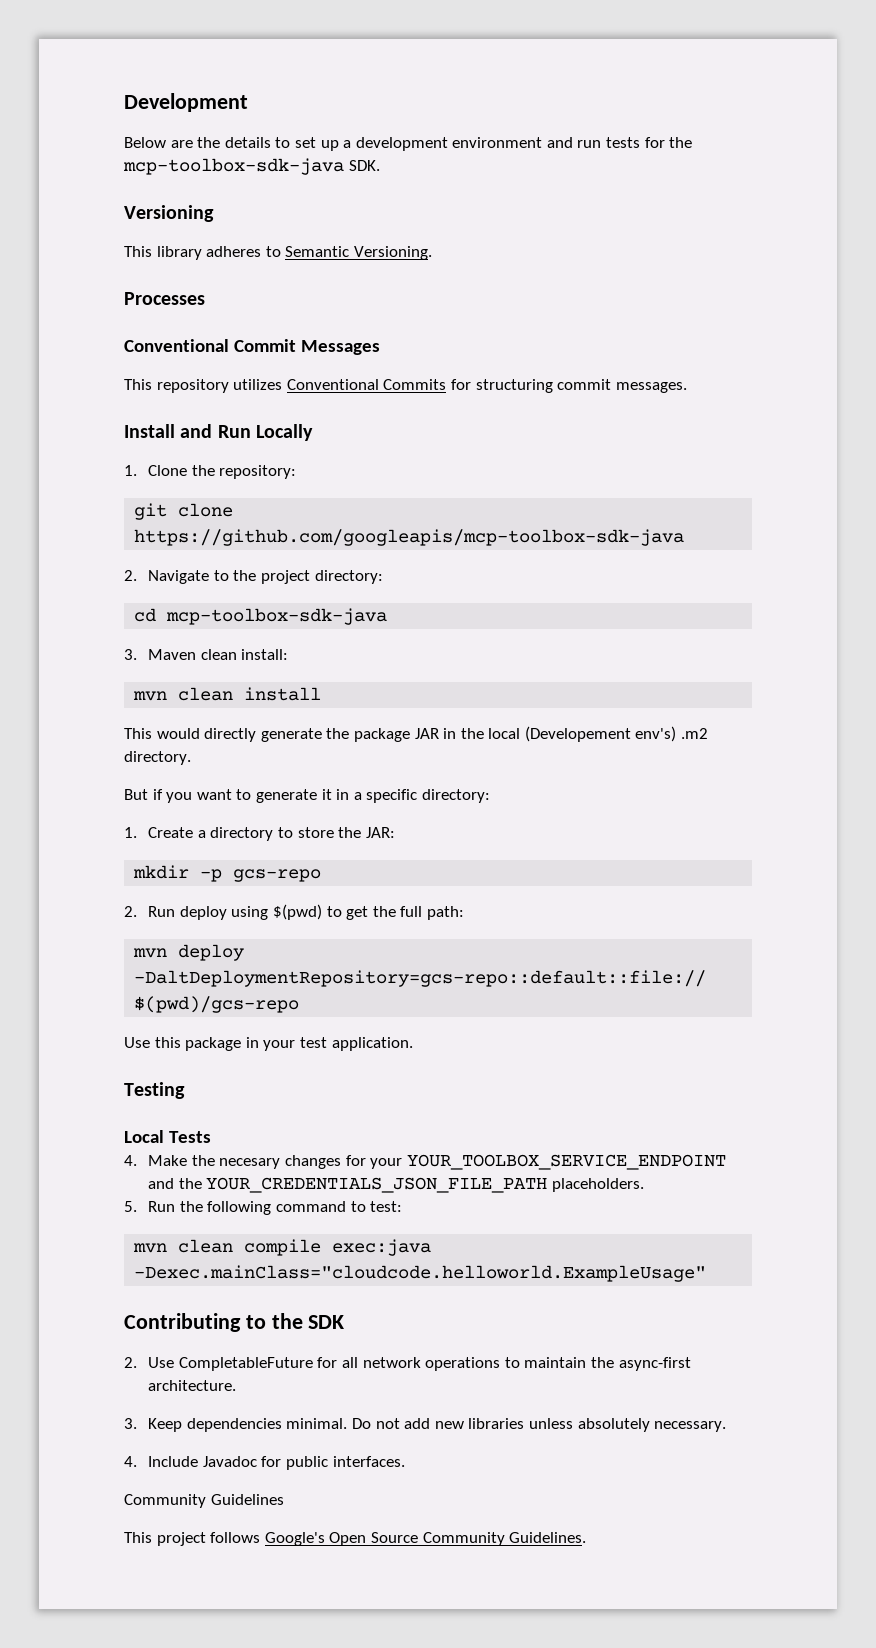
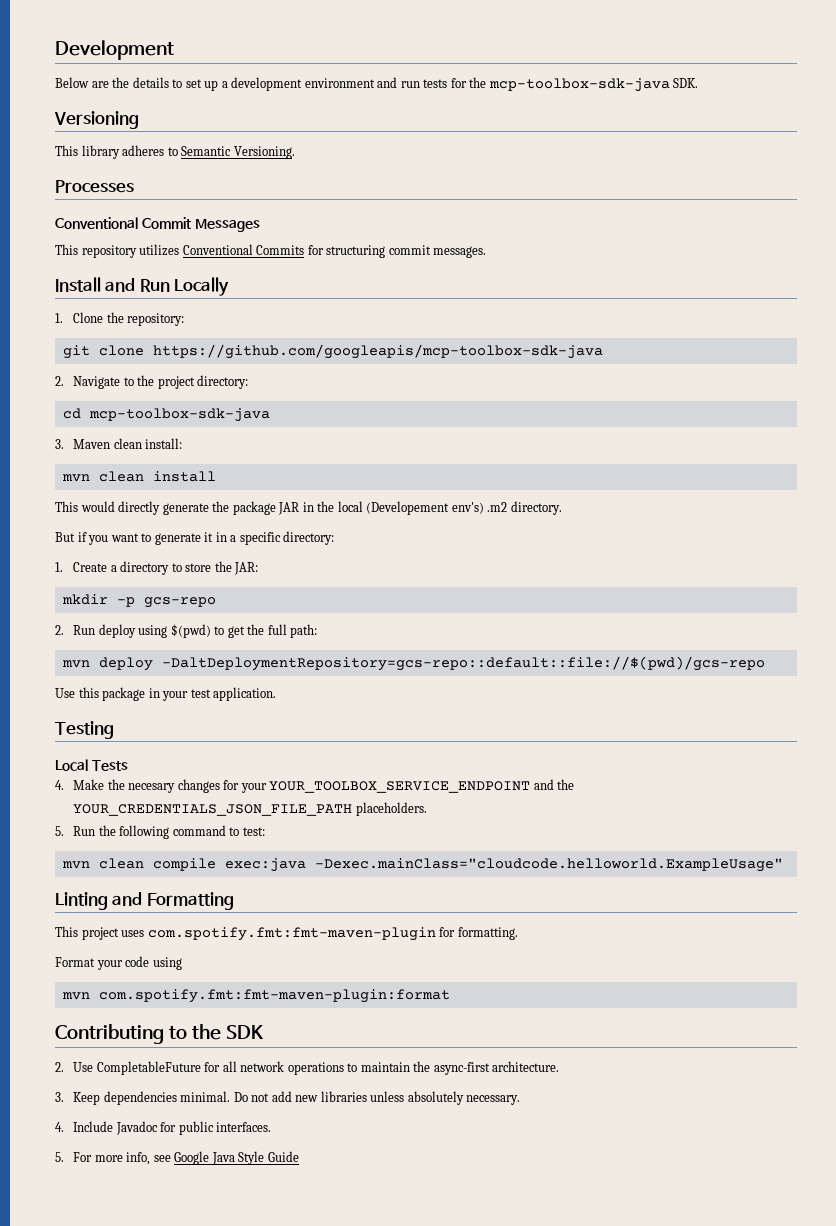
(707, 1273) none -> [55,892,234,910] [55,926,518,941] [55,956,182,970] [61,989,450,1003] // Linting and Formatting // This project uses com.spotify.fmt:fmt-maven-plugin for formatting. // Format your code using // mvn com.spotify.fmt:fmt-maven-plugin:format
[124,1494,284,1508] [124,1532,587,1546] Community Guidelines // This project follows Google's Open Source Community Guidelines. -> [55,1151,299,1165] 5. For more info, see Google Java Style Guide

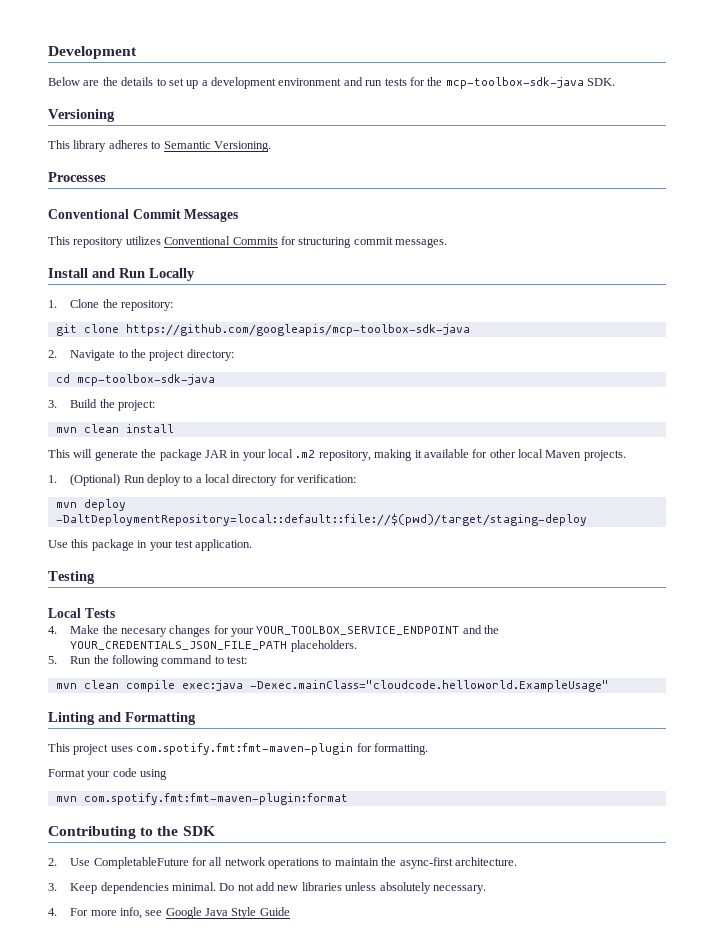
[73,438,183,449] Maven clean install: -> [70,399,155,411] Build the project:
[80,501,161,515] would directly -> [73,449,93,458] will
[317,501,562,515] [55,531,335,545] [55,561,259,575] [61,594,216,608] [55,624,318,638] the local (Developement env's) .m2 directory. // But if you want to generate it in a specific directory: // 1. Create a directory to store the JAR: // mkdir -p gcs-repo // 2. Run deploy using $(pwd) to get the full path: -> [242,449,626,461] [48,474,357,486] your local .m2 repository, making it available for other local Maven projects. // 1. (Optional) Run deploy to a local directory for verification:
[161,656,765,671] -DaltDeploymentRepository=gcs-repo::default::file://$(pwd)/gcs-repo -> [55,513,587,526] -DaltDeploymentRepository=local::default::file://$(pwd)/target/staging-deploy
[73,1121,272,1135] [55,1152,64,1162] Include Javadoc for public interfaces. // 5. -> (57, 912) none

